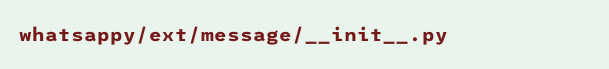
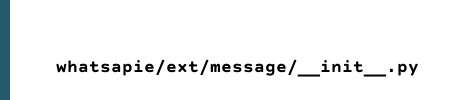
[19,26,448,45] whatsappy/ext/message/__init__.py -> [56,59,419,77] whatsapie/ext/message/__init__.py

